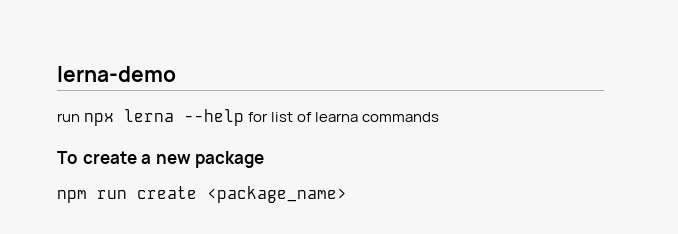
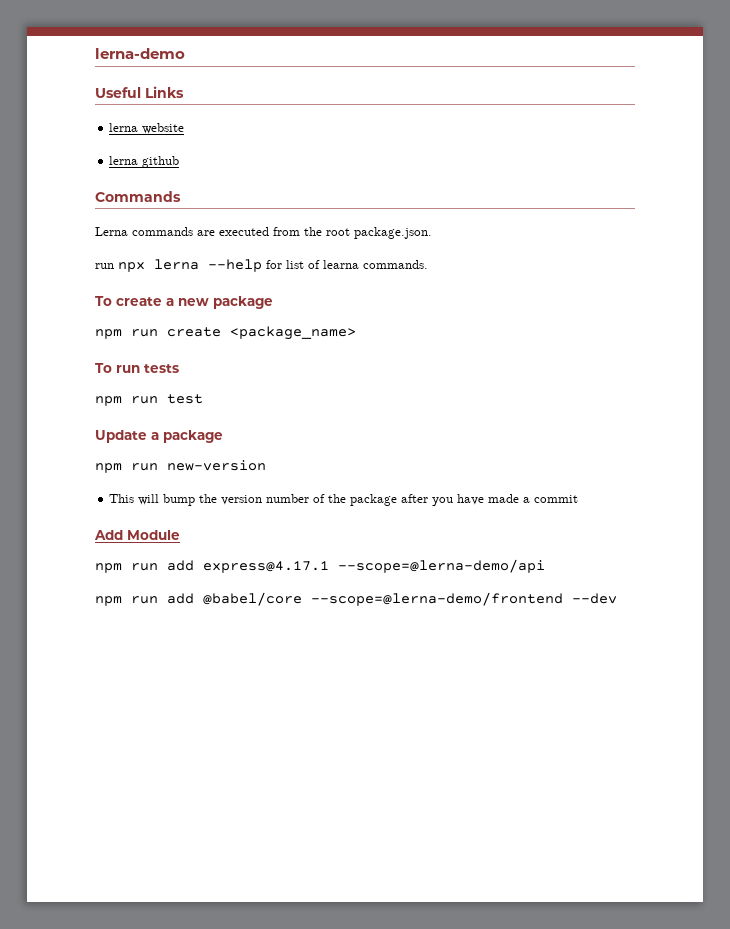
(176, 74) none -> [95,86,184,98] [109,123,185,134] [109,156,180,168] [95,191,181,202] [95,227,432,239] // Useful Links // lerna website // lerna github // Commands // Lerna commands are executed from the root package.json.
[362,112,440,122] commands -> [363,260,428,269] commands.
(347, 194) none -> [95,363,179,373] [95,394,203,406] [95,430,223,443] [95,460,266,473] [109,494,579,506] [94,530,180,540] [95,559,545,573] [95,592,617,606] // To run tests // npm run test // Update a package // npm run new-version // This will bump the version number of the package after you have made a commit // Add Module // npm run add express@4.17.1 --scope=@lerna-demo/api // npm run add @babel/core --scope=@lerna-demo/frontend --dev

